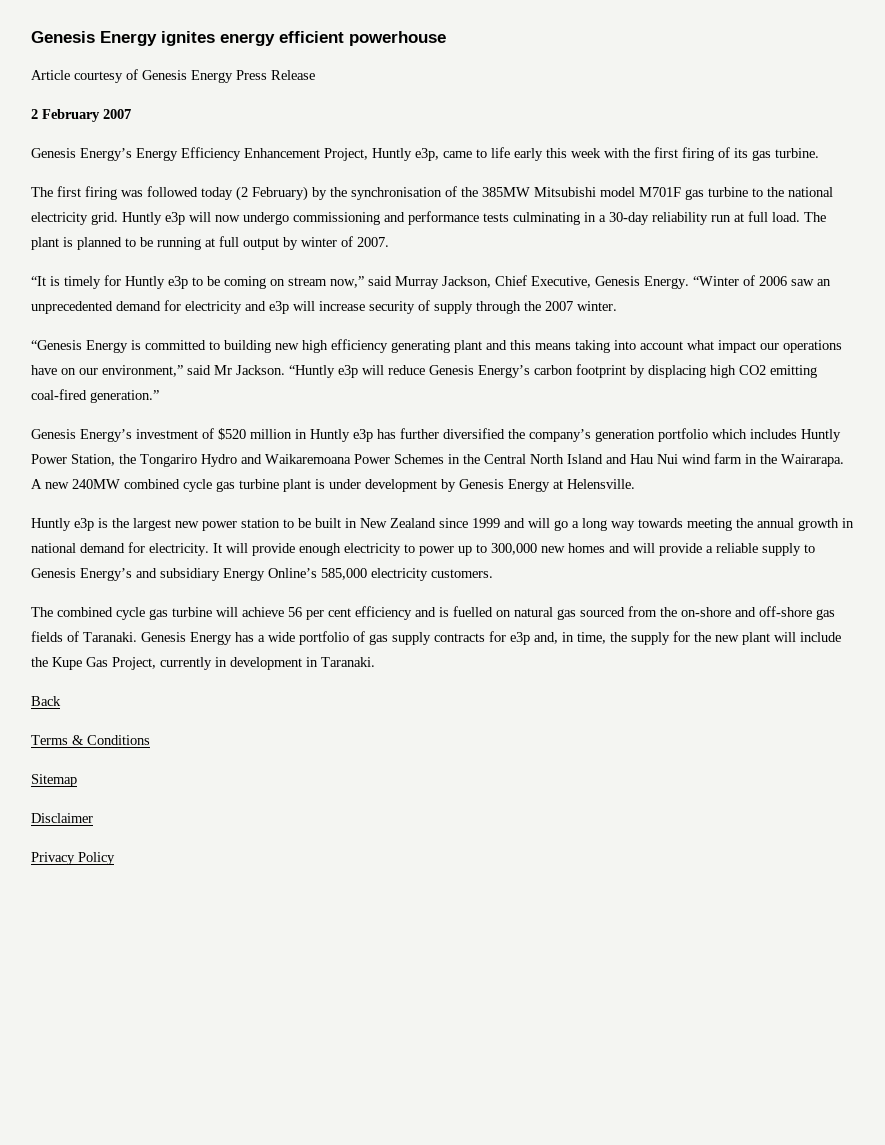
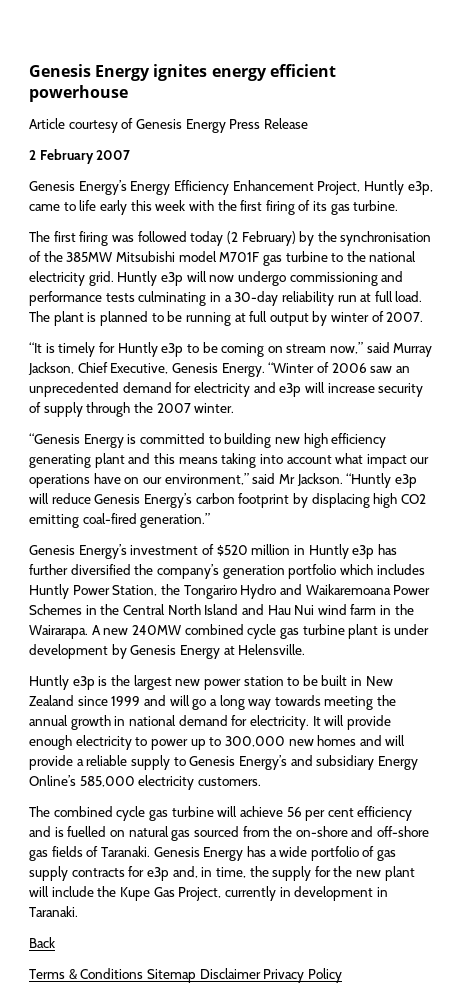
(150, 740) // -> (144, 973) none
(77, 780) // -> (196, 976) none
(93, 818) // -> (261, 973) none

